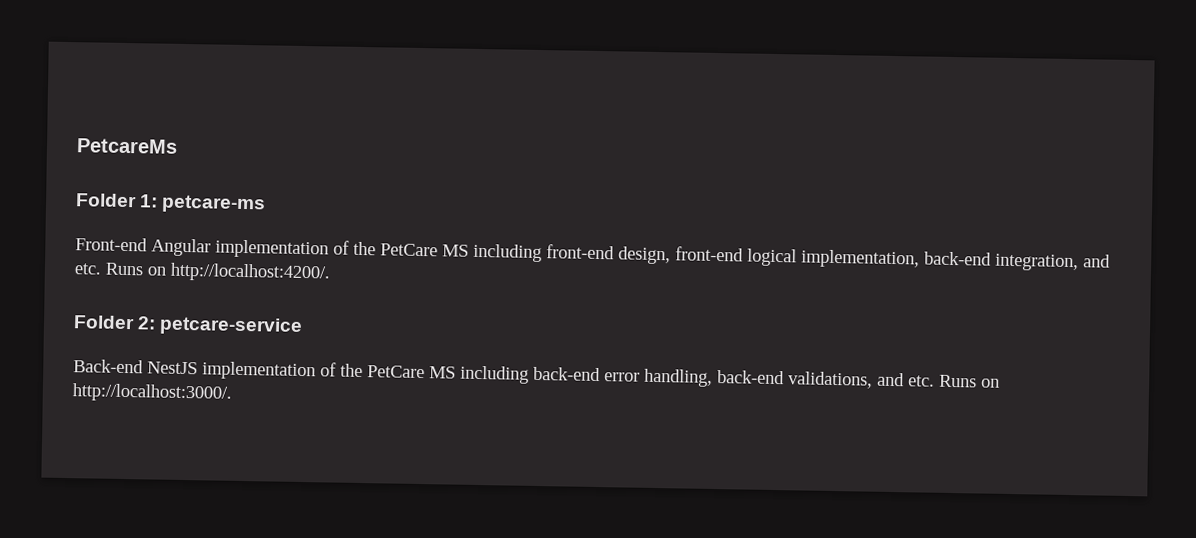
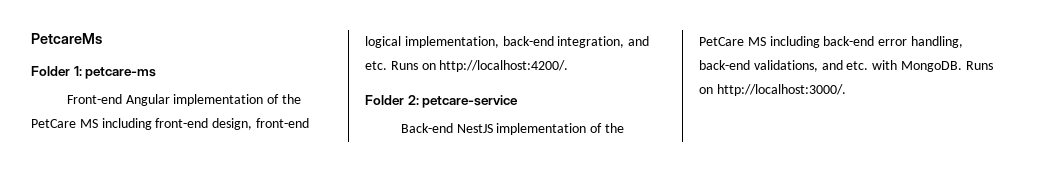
(935, 381) none -> [872,60,962,72] with MongoDB.

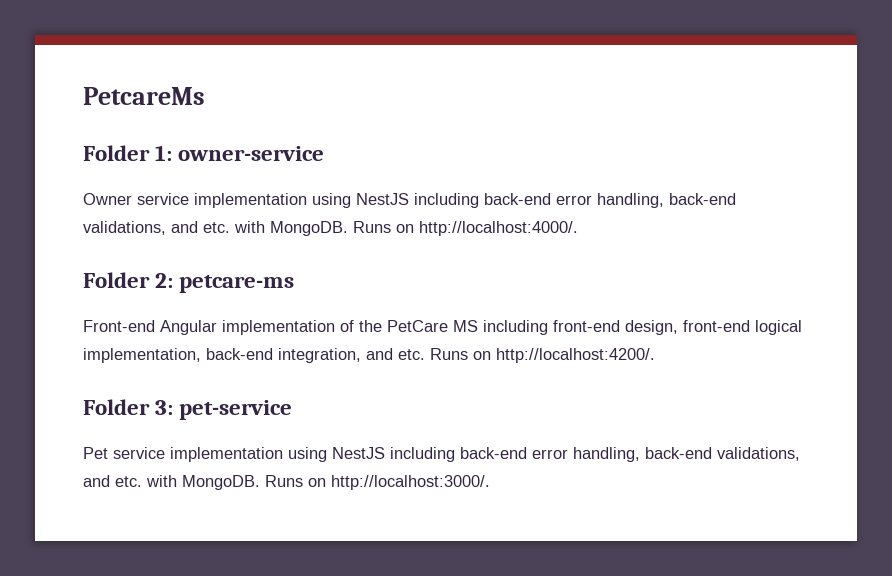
(82, 71) none -> [178,146,325,161] [83,193,736,208] [83,221,578,236] [83,272,174,288] owner-service // Owner service implementation using NestJS including back-end error handling, back-end validations, and etc. with MongoDB. Runs on http://localhost:4000/. // Folder 2:
[407,95,519,108] [400,123,624,135] [699,37,766,46] 2: petcare-service // Back-end NestJS implementation of the PetCare MS -> [155,400,293,420] [83,447,385,462] 3: pet-service // Pet service implementation using NestJS

